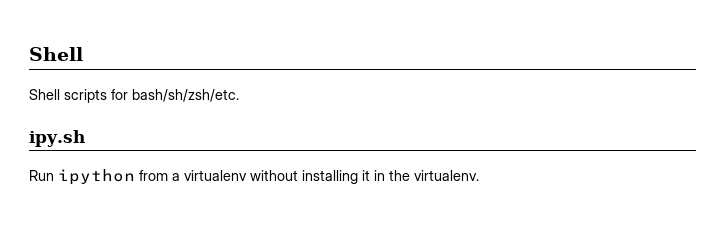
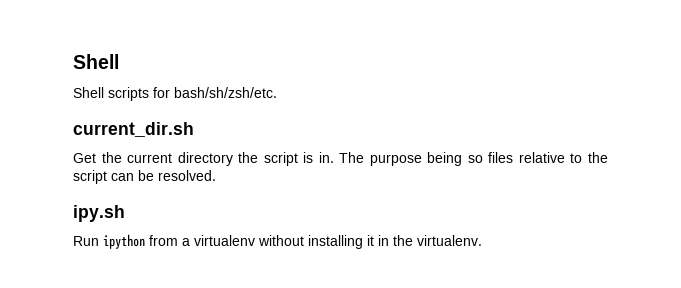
(239, 95) none -> [73,122,194,137] [73,152,609,166] [73,170,216,184] // current_dir.sh // Get the current directory the script is in. The purpose being so files relative to the script can be resolved.

